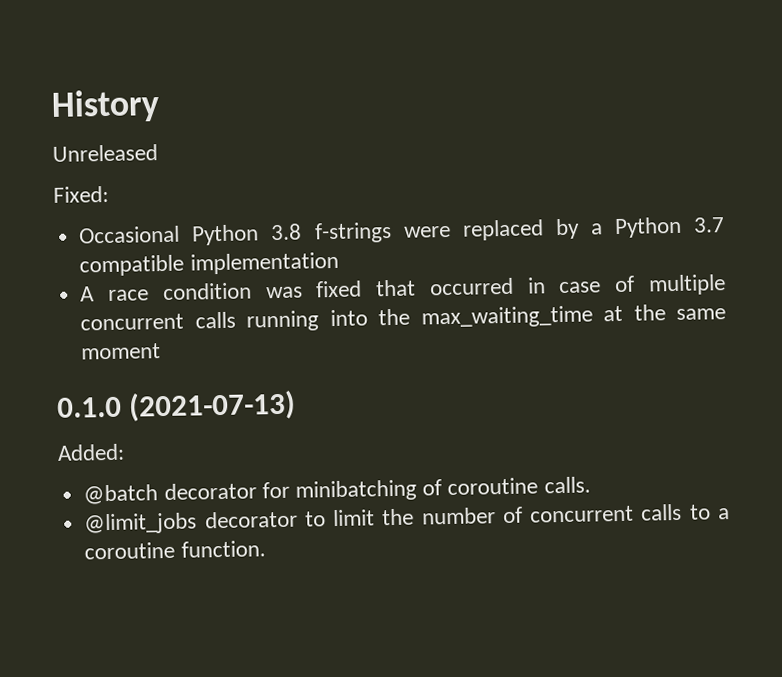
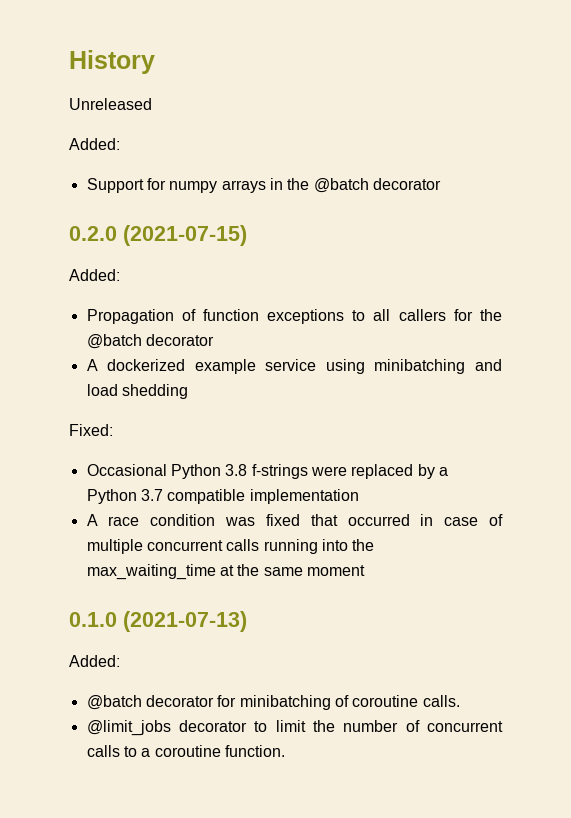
(158, 153) none -> [69,138,120,150] [86,178,441,193] [69,225,247,246] [69,269,120,281] [86,309,503,324] [86,334,214,349] [86,359,502,374] [86,384,188,399] // Added: // Support for numpy arrays in the @batch decorator // 0.2.0 (2021-07-15) // Added: // Propagation of function exceptions to all callers for the @batch decorator // A dockerized example service using minibatching and load shedding

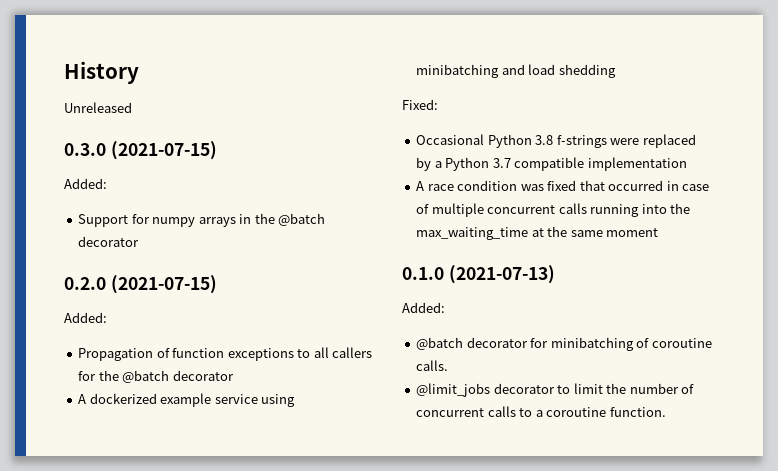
(152, 104) none -> [64,141,217,160] // 0.3.0 (2021-07-15)

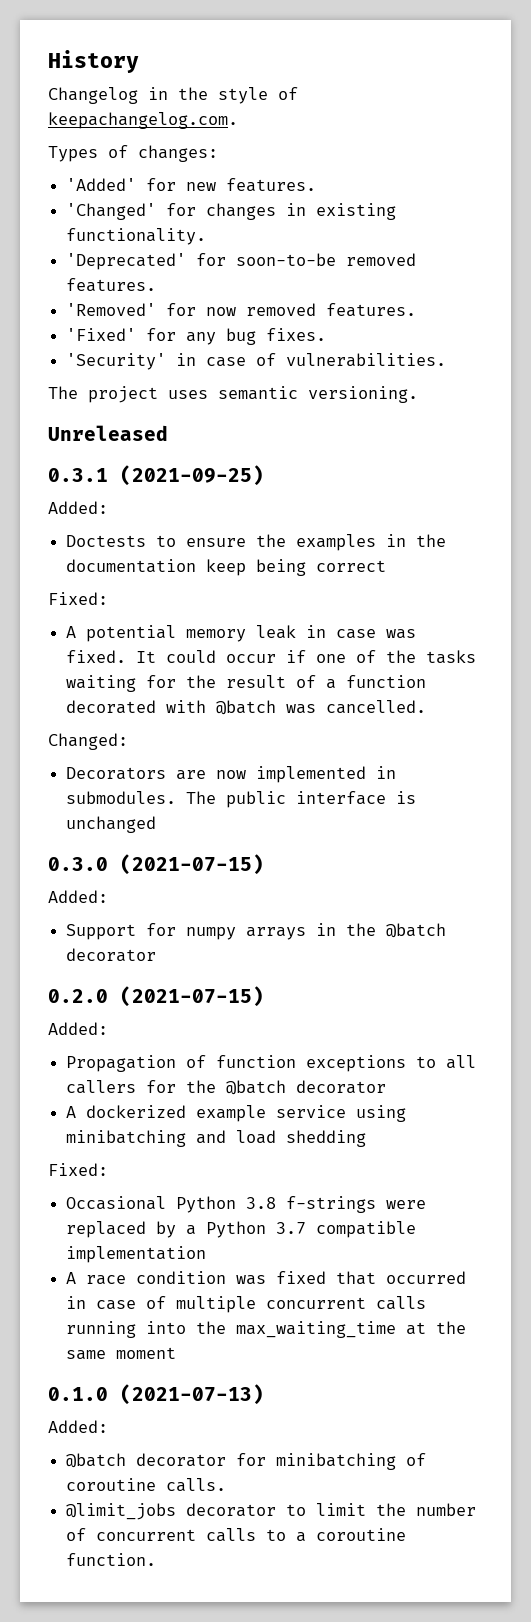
[64,102,132,113] Unreleased -> [48,87,298,104] [48,112,238,129] [48,145,218,162] [66,178,317,192] [66,203,397,220] [66,228,207,245] [66,253,417,270] [66,278,157,292] [66,303,417,317] [66,328,327,345] [66,353,447,370] [48,386,418,403] [48,425,168,441] [48,465,264,486] [48,501,108,514] [66,534,447,551] [66,559,387,576] [48,592,108,605] [66,625,417,642] [66,650,477,664] [66,675,427,692] [66,700,427,715] [48,733,128,750] [66,766,397,783] [66,791,417,808] [66,816,157,833] Changelog in the style of keepachangelog.com. // Types of changes: // 'Added' for new features. // 'Changed' for changes in existing functionality. // 'Deprecated' for soon-to-be removed features. // 'Removed' for now removed features. // 'Fixed' for any bug fixes. // 'Security' in case of vulnerabilities. // The project uses semantic versioning. // Unreleased // 0.3.1 (2021-09-25) // Added: // Doctests to ensure the examples in the documentation keep being correct // Fixed: // A potential memory leak in case was fixed. It could occur if one of the tasks waiting for the result of a function decorated with @batch was cancelled. // Changed: // Decorators are now implemented in submodules. The public interface is unchanged

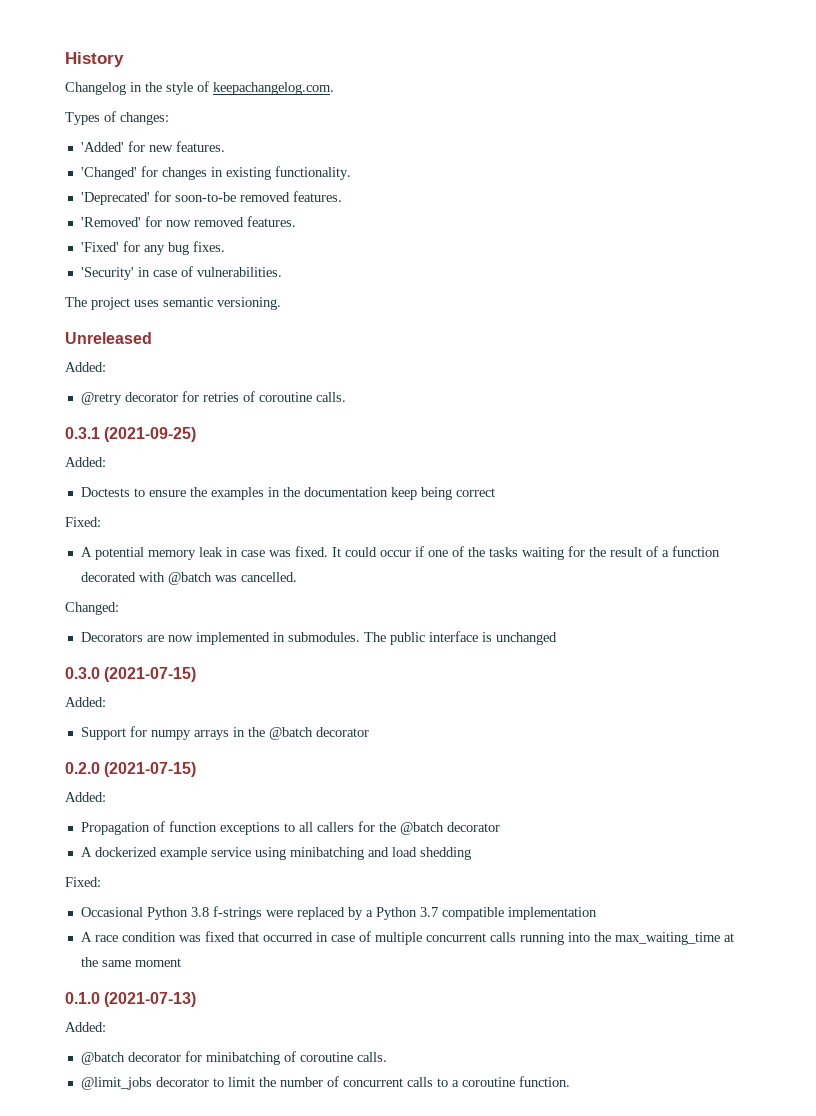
(168, 433) none -> [65,362,106,372] [80,391,346,405] // Added: // @retry decorator for retries of coroutine calls.

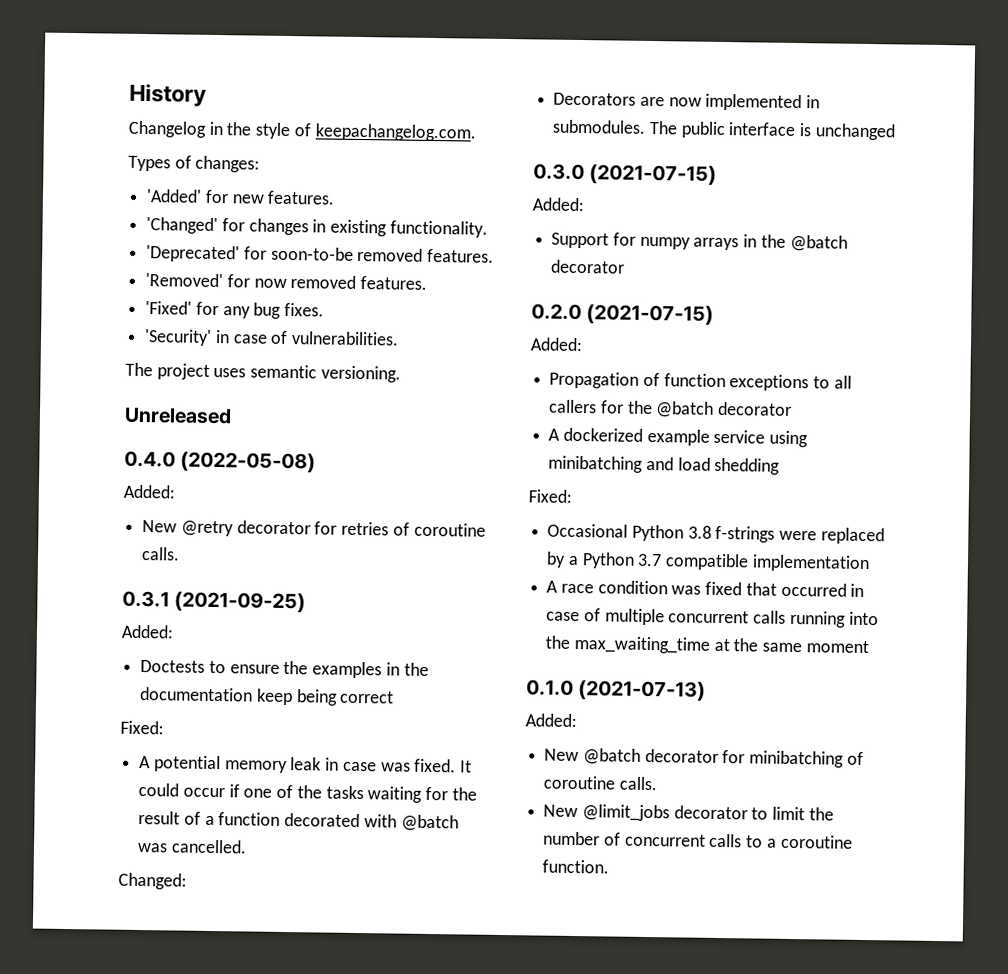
[65,362,106,372] // Added: // -> [124,450,317,473] [123,484,175,499] [142,520,178,533] // 0.4.0 (2022-05-08) // Added: // New
(106, 1027) none -> [544,748,580,762] New
(387, 1057) none -> [543,804,579,818] New

